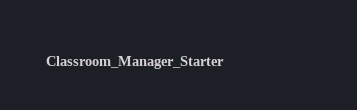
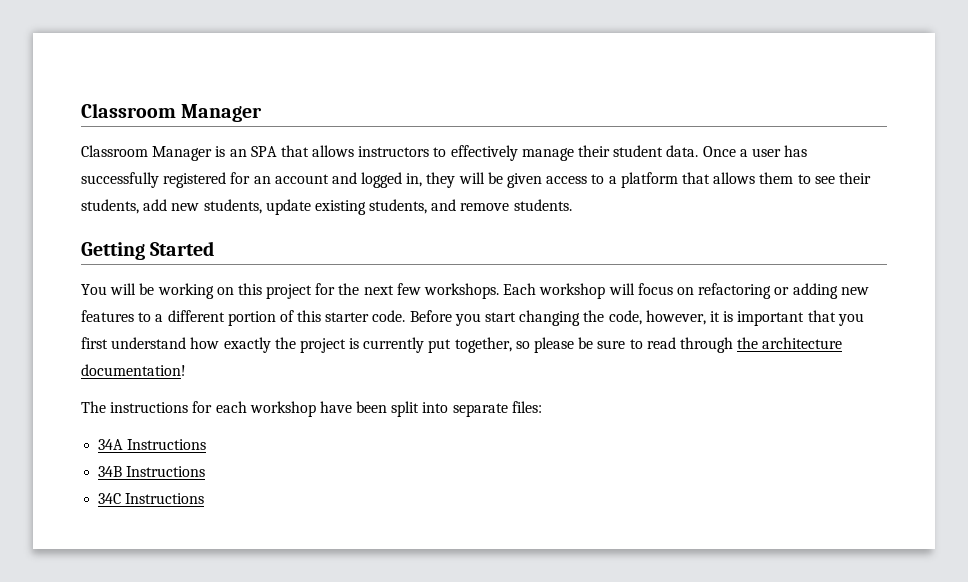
[46,56,224,69] Classroom_Manager_Starter -> [81,103,263,122] [81,145,808,161] [81,172,871,188] [81,199,572,215] [81,241,215,260] [81,283,869,299] [81,310,864,326] [81,337,843,353] [81,364,186,376] [81,401,542,417] [98,439,207,450] [98,466,206,477] [98,493,205,504] Classroom Manager // Classroom Manager is an SPA that allows instructors to effectively manage their student data. Once a user has successfully registered for an account and logged in, they will be given access to a platform that allows them to see their students, add new students, update existing students, and remove students. // Getting Started // You will be working on this project for the next few workshops. Each workshop will focus on refactoring or adding new features to a different portion of this starter code. Before you start changing the code, however, it is important that you first understand how exactly the project is currently put together, so please be sure to read through the architecture documentation! // The instructions for each workshop have been split into separate files: // 34A Instructions // 34B Instructions // 34C Instructions

